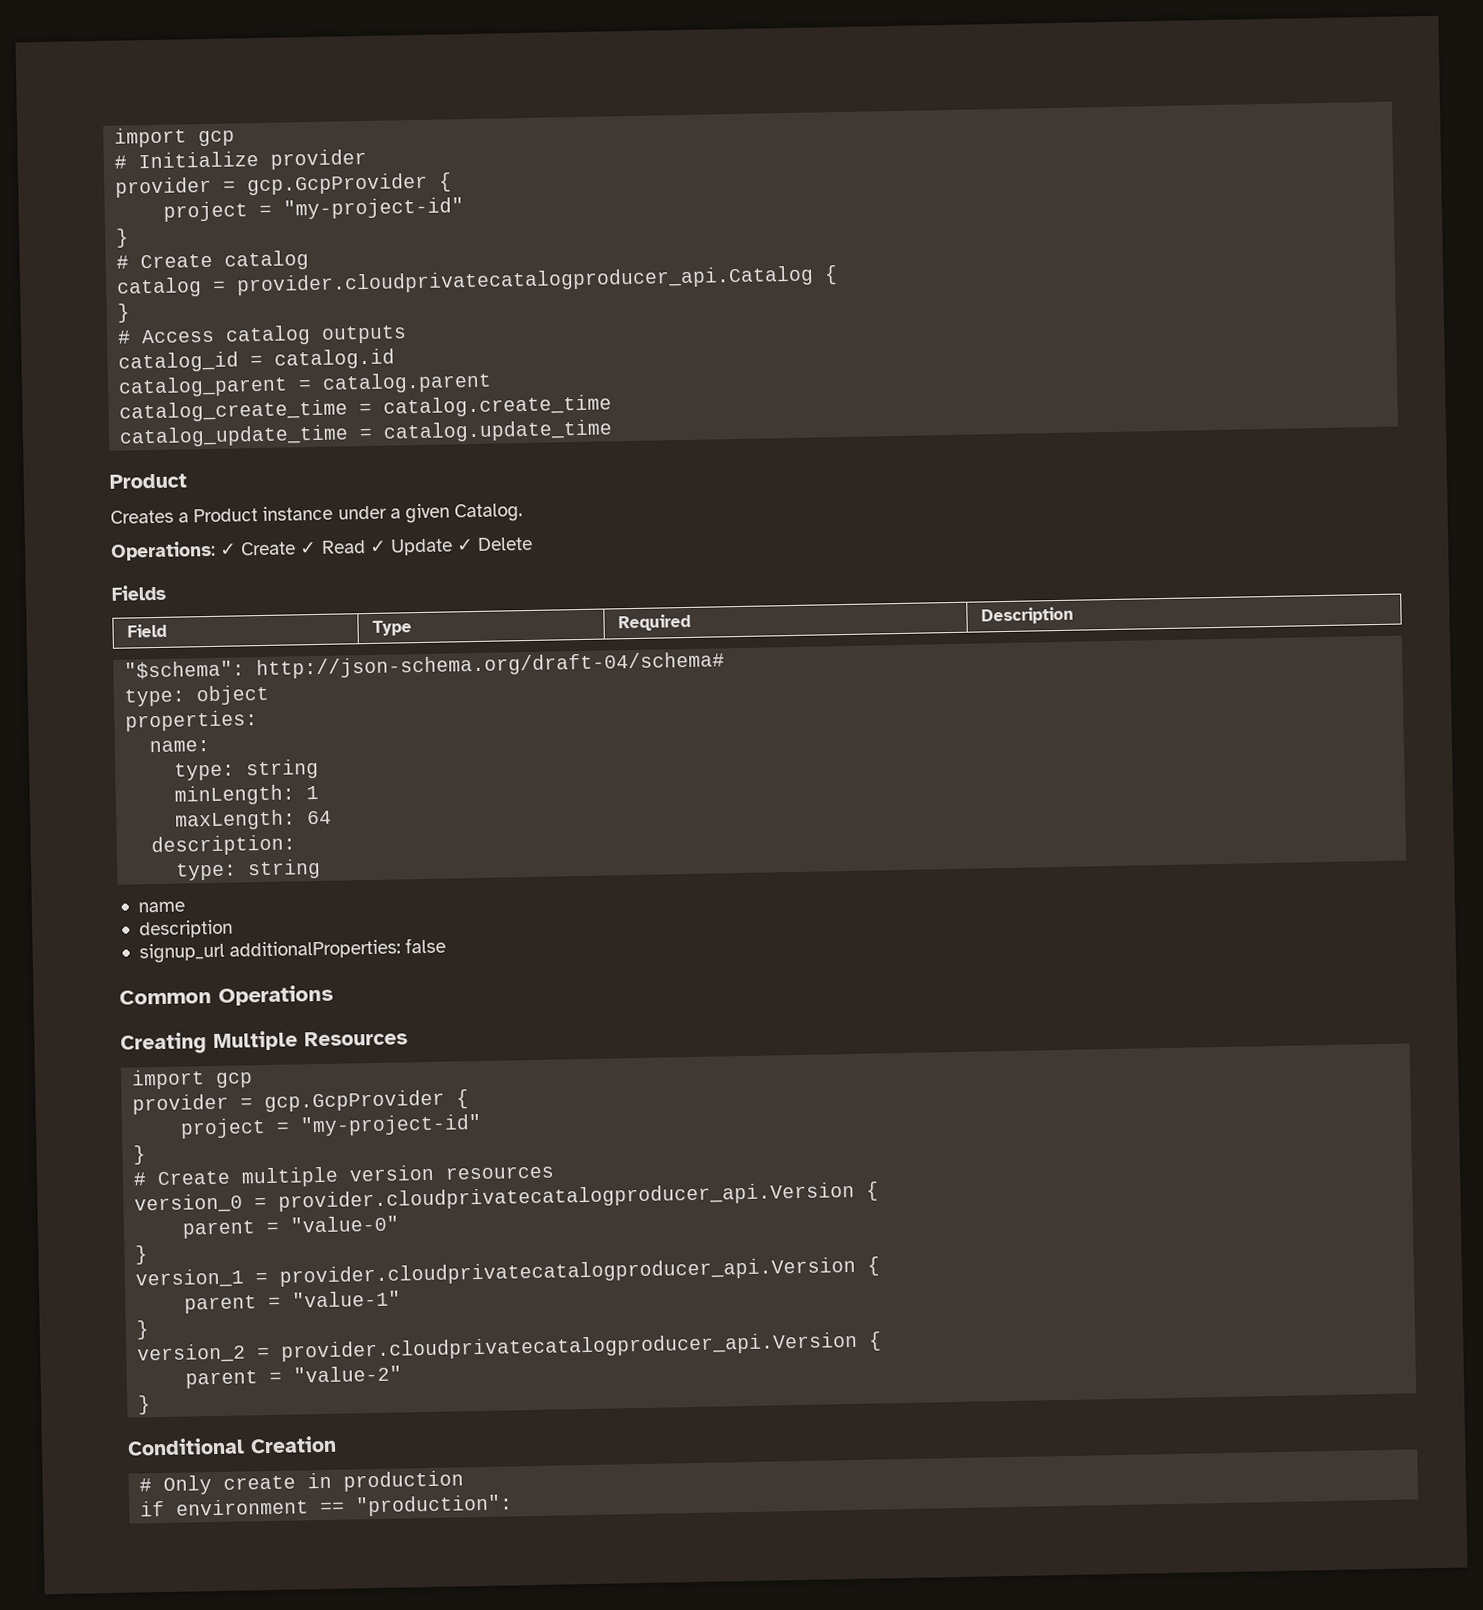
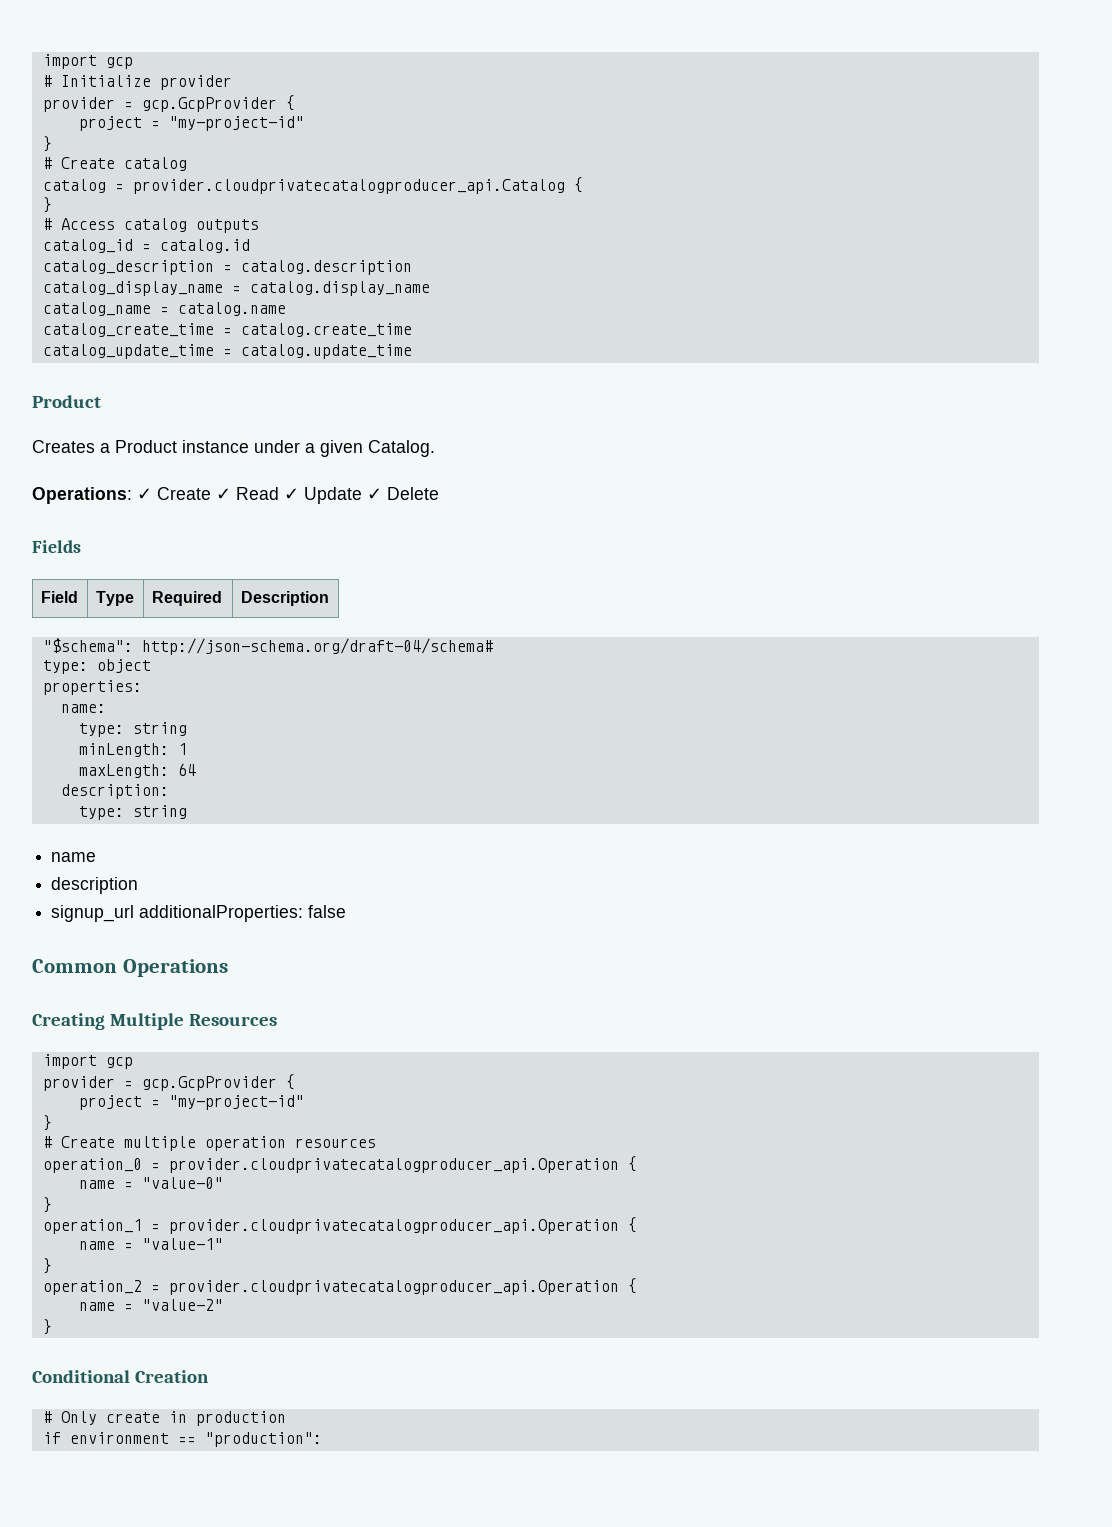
[118,371,493,398] catalog_parent = catalog.parent -> [42,260,412,275] [42,281,430,296] [42,302,286,316] catalog_description = catalog.description // catalog_display_name = catalog.display_name // catalog_name = catalog.name
[349,1164,436,1182] version -> [204,1136,286,1151] operation
[134,1181,880,1214] [182,1220,257,1239] version_0 = provider.cloudprivatecatalogproducer_api.Version { // parent -> [42,1156,637,1173] [78,1180,115,1189] operation_0 = provider.cloudprivatecatalogproducer_api.Operation { // name
[135,1256,881,1289] [184,1295,258,1314] version_1 = provider.cloudprivatecatalogproducer_api.Version { // parent -> [42,1217,637,1234] [78,1241,115,1250] operation_1 = provider.cloudprivatecatalogproducer_api.Operation { // name
[137,1331,883,1364] [185,1370,259,1389] version_2 = provider.cloudprivatecatalogproducer_api.Version { // parent -> [42,1278,637,1295] [78,1302,115,1311] operation_2 = provider.cloudprivatecatalogproducer_api.Operation { // name

